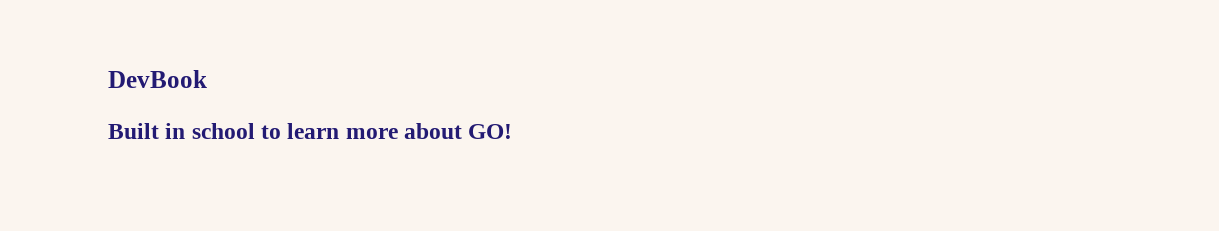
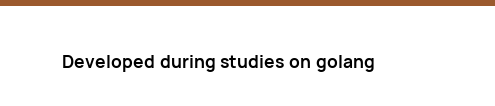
[108,70,207,88] [108,123,513,139] DevBook // Built in school to learn more about GO! -> [62,55,375,72] Developed during studies on golang

